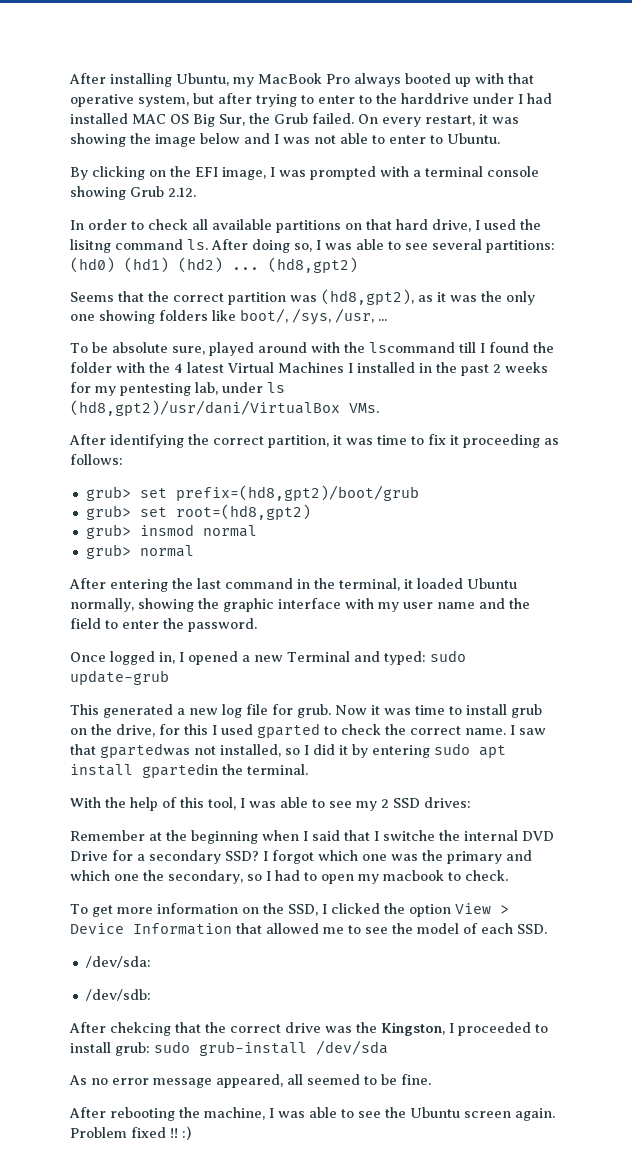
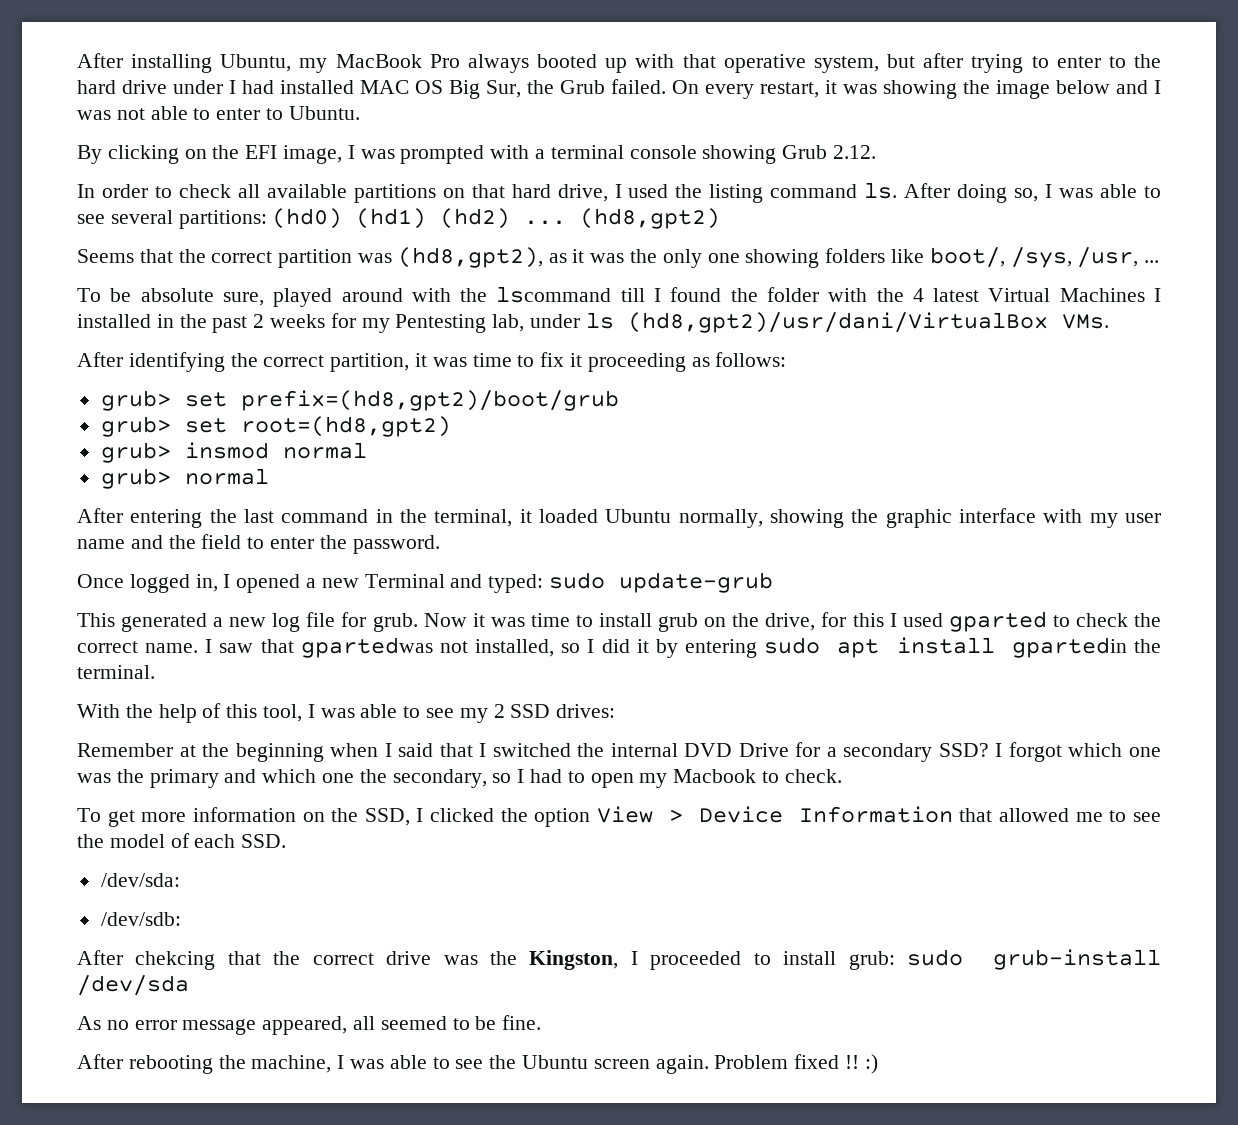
[401,93,469,104] harddrive -> [77,80,167,94] hard drive
[70,239,111,253] lisitng -> [709,184,764,203] listing
[120,383,191,396] pentesting -> [395,314,487,333] Pentesting
[383,830,435,841] switche -> [492,743,571,757] switched
[383,870,444,881] macbook -> [673,769,757,783] Macbook

